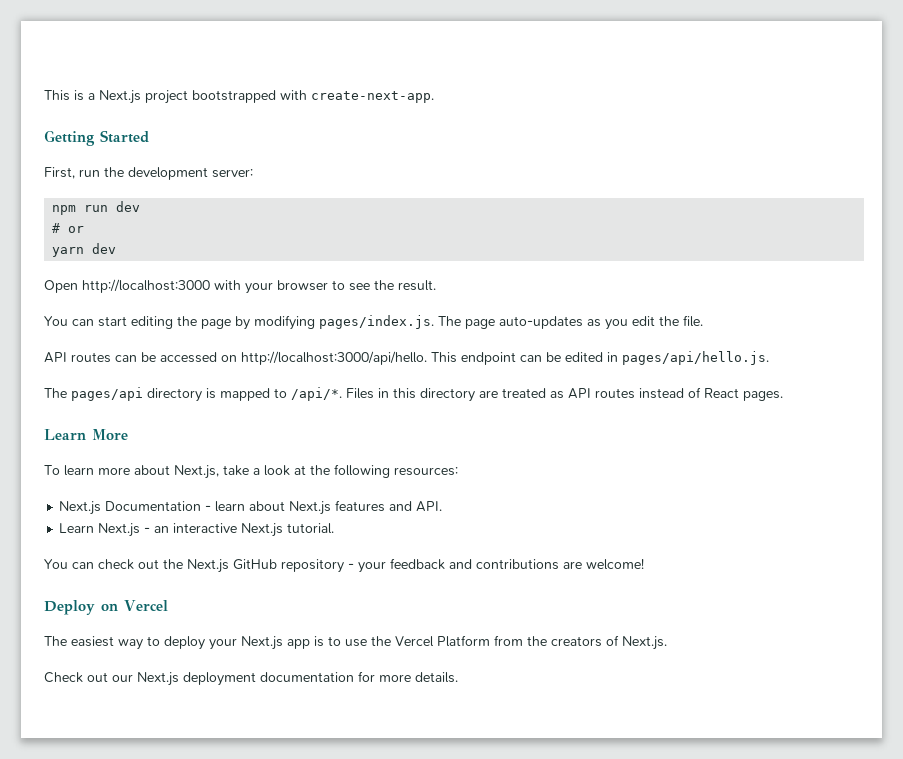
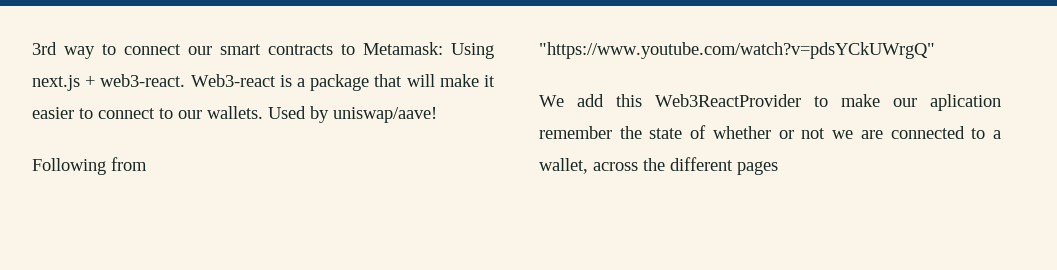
[44,90,434,104] [44,130,149,146] [44,167,253,180] [52,201,141,215] [52,223,85,233] [52,243,117,257] [44,279,436,294] [44,315,703,330] [44,351,769,365] [44,387,783,402] [44,429,128,440] [44,464,458,479] [59,500,443,515] [59,523,335,537] [44,558,644,573] [44,600,168,615] [44,635,667,650] [44,671,458,686] This is a Next.js project bootstrapped with create-next-app. // Getting Started // First, run the development server: // npm run dev // # or // yarn dev // Open http://localhost:3000 with your browser to see the result. // You can start editing the page by modifying pages/index.js. The page auto-updates as you edit the file. // API routes can be accessed on http://localhost:3000/api/hello. This endpoint can be edited in pages/api/hello.js. // The pages/api directory is mapped to /api/*. Files in this directory are treated as API routes instead of React pages. // Learn More // To learn more about Next.js, take a look at the following resources: // Next.js Documentation - learn about Next.js features and API. // Learn Next.js - an interactive Next.js tutorial. // You can check out the Next.js GitHub repository - your feedback and contributions are welcome! // Deploy on Vercel // The easiest way to deploy your Next.js app is to use the Vercel Platform from the creators of Next.js. // Check out our Next.js deployment documentation for more details. -> [32,42,494,59] [32,74,495,91] [32,106,437,123] [32,157,147,175] [539,42,935,59] [539,94,1001,111] [539,125,1001,139] [539,157,778,175] 3rd way to connect our smart contracts to Metamask: Using next.js + web3-react. Web3-react is a package that will make it easier to connect to our wallets. Used by uniswap/aave! // Following from "https://www.youtube.com/watch?v=pdsYCkUWrgQ" // We add this Web3ReactProvider to make our aplication remember the state of whether or not we are connected to a wallet, across the different pages

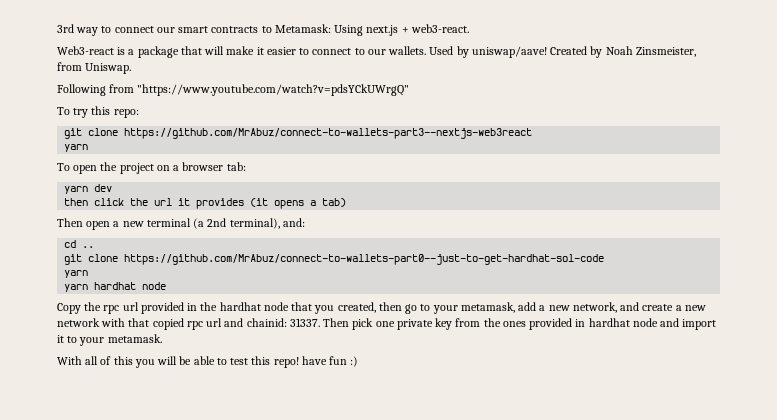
(186, 80) none -> (469, 28) //
[32,157,147,175] [539,42,935,59] [539,94,1001,111] [539,125,1001,139] [539,157,778,175] // Following from "https://www.youtube.com/watch?v=pdsYCkUWrgQ" // We add this Web3ReactProvider to make our aplication remember the state of whether or not we are connected to a wallet, across the different pages -> [550,46,696,58] [57,62,132,74] [57,84,410,96] [57,106,139,118] [64,128,533,139] [64,144,89,152] [57,162,246,174] [64,184,113,194] [64,198,347,209] [57,218,305,230] [64,240,95,248] [64,254,605,265] [64,270,89,278] [64,282,167,292] [57,302,706,314] [57,318,717,330] [57,334,162,346] [57,356,359,368] Created by Noah Zinsmeister, from Uniswap. // Following from "https://www.youtube.com/watch?v=pdsYCkUWrgQ" // To try this repo: // git clone https://github.com/MrAbuz/connect-to-wallets-part3--nextjs-web3react // yarn // To open the project on a browser tab: // yarn dev // then click the url it provides (it opens a tab) // Then open a new terminal (a 2nd terminal), and: // cd .. // git clone https://github.com/MrAbuz/connect-to-wallets-part0--just-to-get-hardhat-sol-code // yarn // yarn hardhat node // Copy the rpc url provided in the hardhat node that you created, then go to your metamask, add a new network, and create a new network with that copied rpc url and chainid: 31337. Then pick one private key from the ones provided in hardhat node and import it to your metamask. // With all of this you will be able to test this repo! have fun :)

